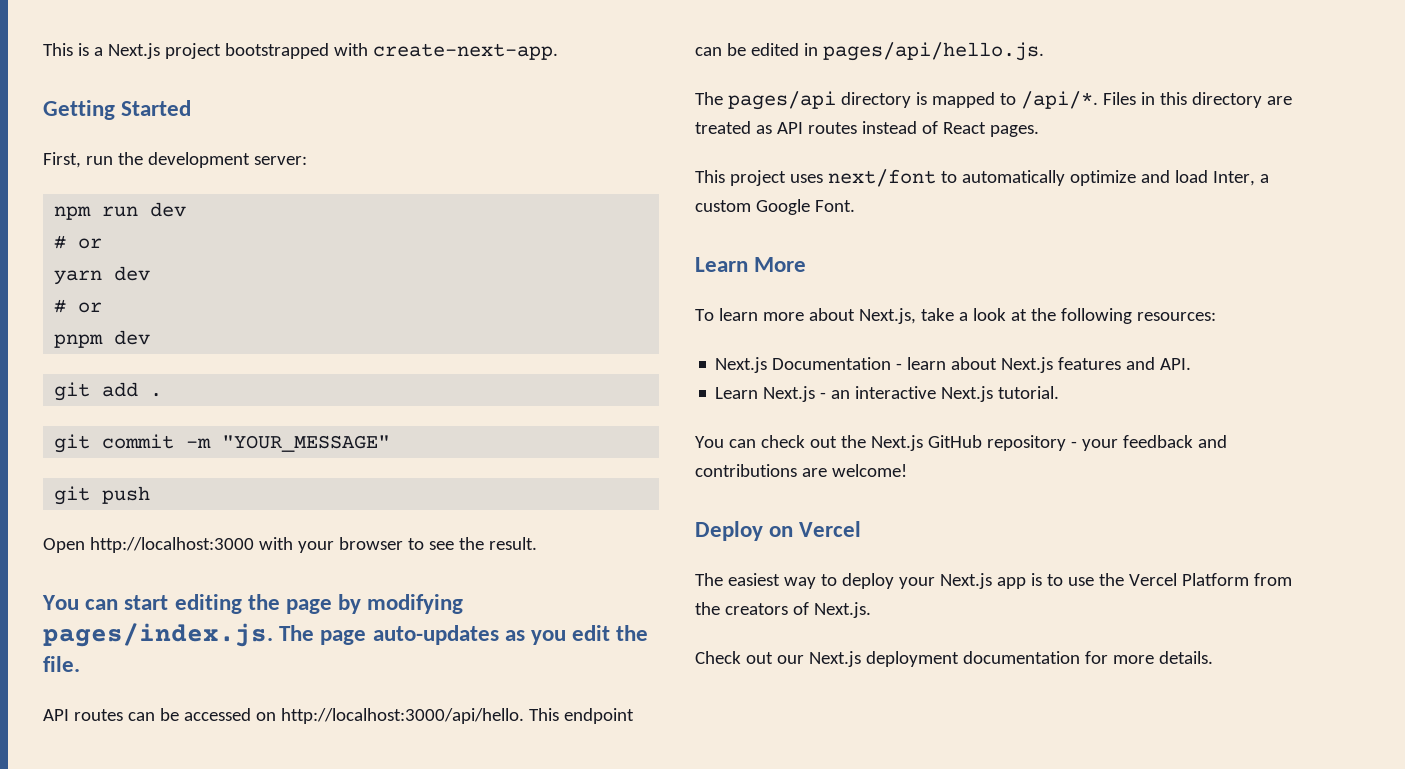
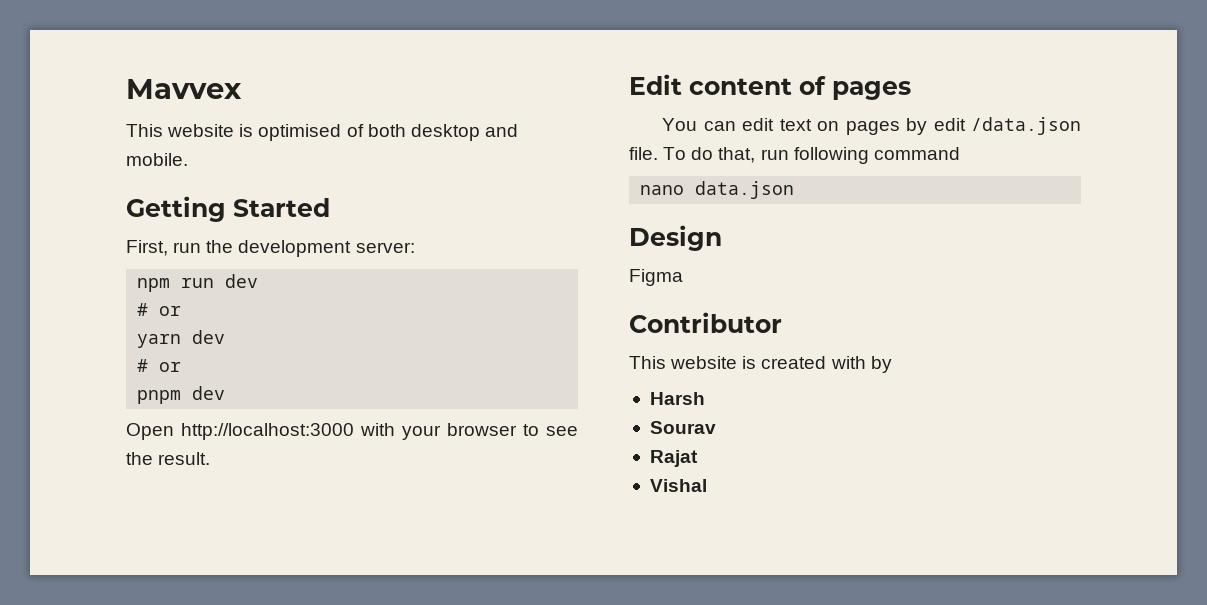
[43,43,558,60] This is a Next.js project bootstrapped with create-next-app. -> [126,79,242,99] [126,124,518,141] [126,153,188,166] Mavvex // This website is optimised of both desktop and mobile.
[54,382,163,401] [54,434,391,453] [54,486,151,505] // git add . // git commit -m "YOUR_MESSAGE" // git push -> (226, 393) none
[42,594,464,614] [43,623,649,647] [43,656,80,672] [43,708,634,724] [695,42,1044,61] [695,91,1292,110] [695,121,1039,137] [695,169,1269,187] [695,199,855,215] [695,257,807,272] [695,308,1216,324] [715,357,1192,373] [715,386,1060,402] [695,435,1227,451] [695,464,907,477] [695,521,862,541] [695,573,1292,589] [695,602,871,618] [695,651,1213,667] You can start editing the page by modifying pages/index.js. The page auto-updates as you edit the file. // API routes can be accessed on http://localhost:3000/api/hello. This endpoint can be edited in pages/api/hello.js. // The pages/api directory is mapped to /api/*. Files in this directory are treated as API routes instead of React pages. // This project uses next/font to automatically optimize and load Inter, a custom Google Font. // Learn More // To learn more about Next.js, take a look at the following resources: // Next.js Documentation - learn about Next.js features and API. // Learn Next.js - an interactive Next.js tutorial. // You can check out the Next.js GitHub repository - your feedback and contributions are welcome! // Deploy on Vercel // The easiest way to deploy your Next.js app is to use the Vercel Platform from the creators of Next.js. // Check out our Next.js deployment documentation for more details. -> [629,74,911,100] [662,117,1081,135] [629,147,960,164] [640,181,795,199] [629,225,722,251] [629,269,683,286] [629,312,782,333] [629,356,892,373] [649,392,705,405] [649,421,716,434] [649,450,698,467] [649,479,707,492] Edit content of pages // You can edit text on pages by edit /data.json file. To do that, run following command // nano data.json // Design // Figma // Contributor // This website is created with by // Harsh // Sourav // Rajat // Vishal

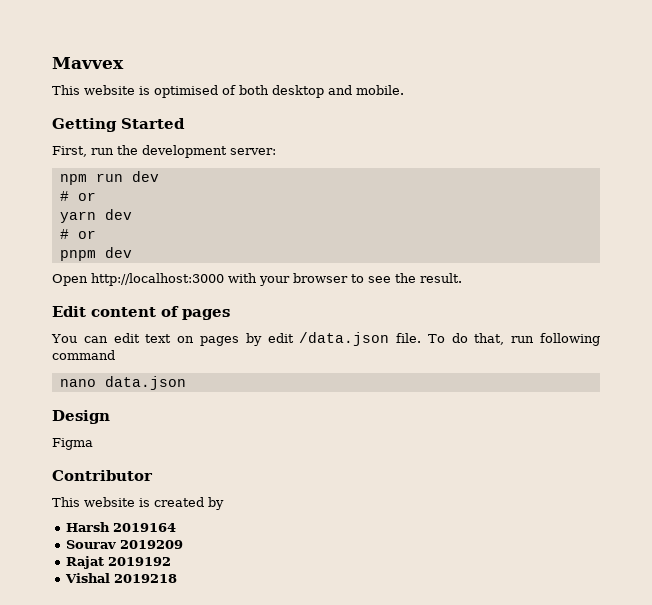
[830,356,866,369] with -> (204, 502) none
(705, 398) none -> [113,523,177,532] 2019164
(716, 427) none -> [120,540,184,549] 2019209
(698, 458) none -> [108,557,172,566] 2019192
(707, 485) none -> [114,574,178,583] 2019218

